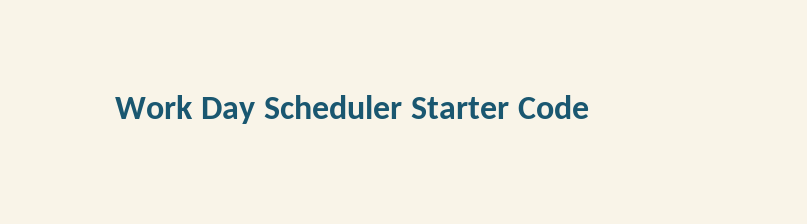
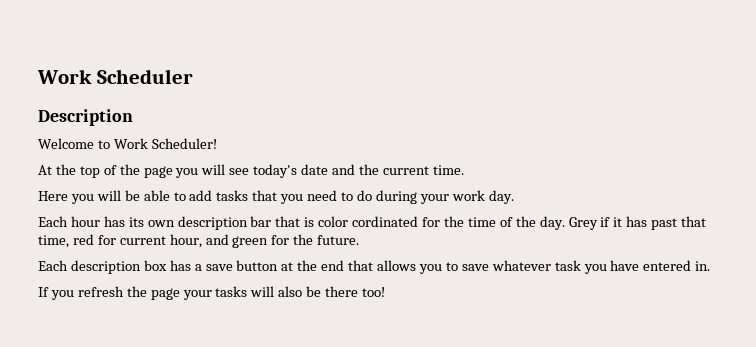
[115,95,256,124] Work Day -> [37,69,92,84] Work
[411,95,590,119] Starter Code -> [38,109,133,126] [38,138,217,149] [38,164,464,178] [38,190,514,204] [38,216,707,230] [38,234,360,248] [38,260,711,274] [38,286,386,300] // Description // Welcome to Work Scheduler! // At the top of the page you will see today's date and the current time. // Here you will be able to add tasks that you need to do during your work day. // Each hour has its own description bar that is color cordinated for the time of the day. Grey if it has past that time, red for current hour, and green for the future. // Each description box has a save button at the end that allows you to save whatever task you have entered in. // If you refresh the page your tasks will also be there too!

